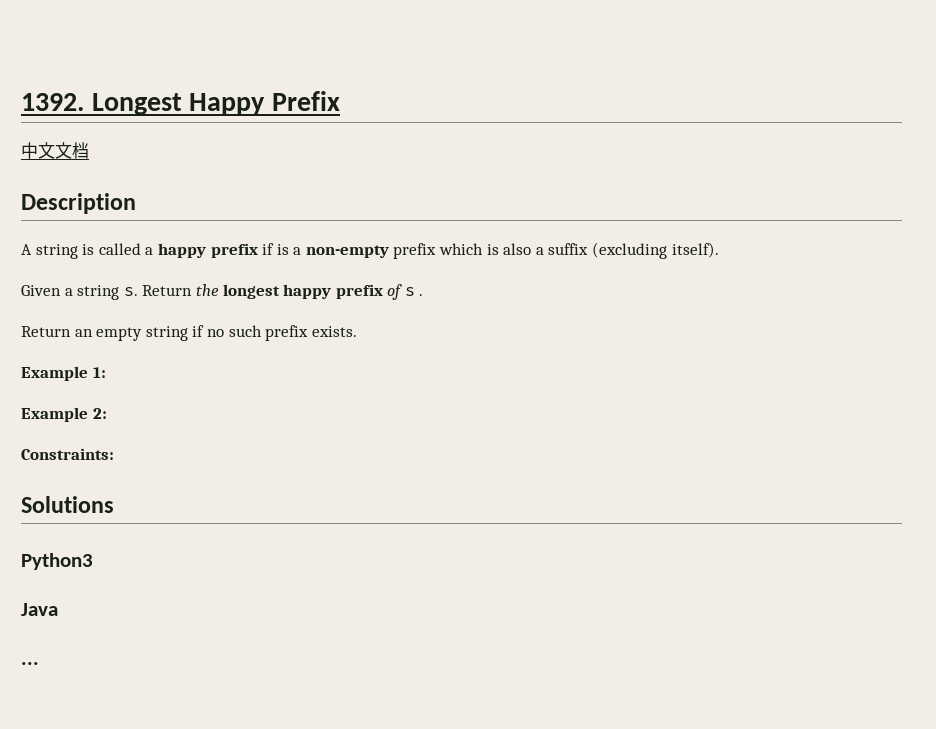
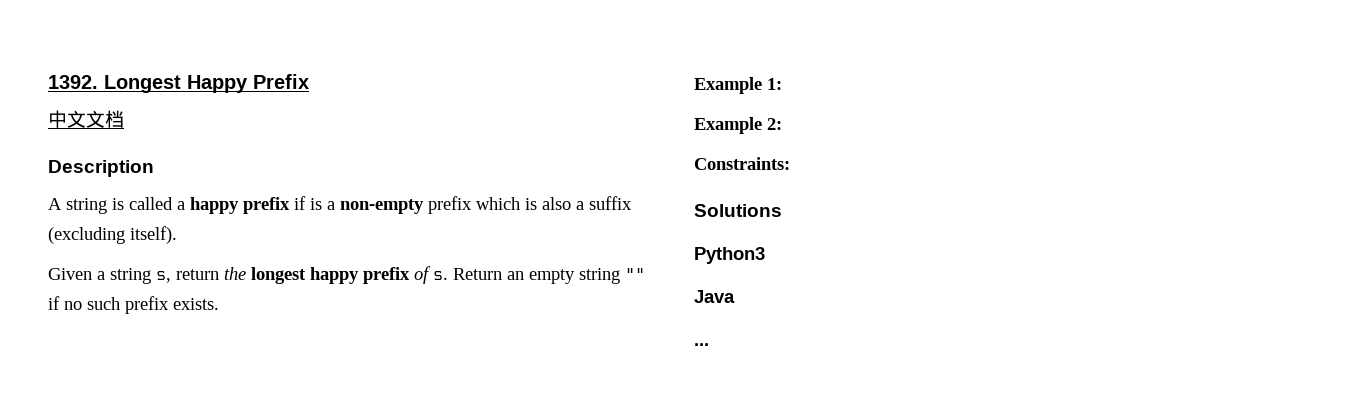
[123,285,193,296] s. Return -> [156,269,219,283] s, return
[404,287,424,296] s . // -> [433,271,448,280] s.
(188, 333) none -> [625,268,645,280] ""

